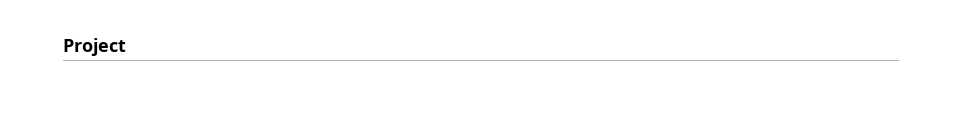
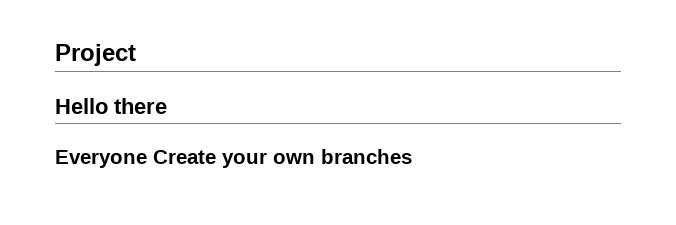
(126, 47) none -> [55,98,167,114] [55,149,412,168] // Hello there // Everyone Create your own branches

